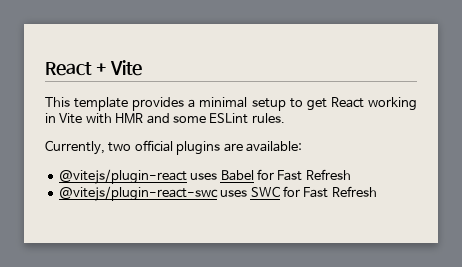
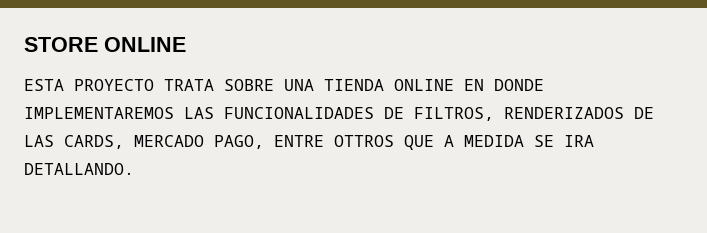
[45,60,143,76] [45,97,417,111] [45,113,285,124] [45,140,302,155] [58,169,351,184] [58,186,377,201] React + Vite // This template provides a minimal setup to get React working in Vite with HMR and some ESLint rules. // Currently, two official plugins are available: // @vitejs/plugin-react uses Babel for Fast Refresh // @vitejs/plugin-react-swc uses SWC for Fast Refresh -> [24,37,186,52] [24,79,544,91] [24,107,654,121] [24,135,594,150] [24,163,134,175] STORE ONLINE // ESTA PROYECTO TRATA SOBRE UNA TIENDA ONLINE EN DONDE IMPLEMENTAREMOS LAS FUNCIONALIDADES DE FILTROS, RENDERIZADOS DE LAS CARDS, MERCADO PAGO, ENTRE OTTROS QUE A MEDIDA SE IRA DETALLANDO.

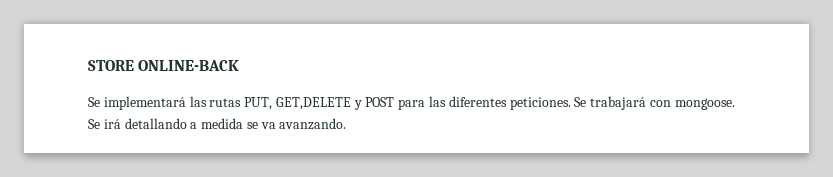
[104,37,186,52] [24,79,544,91] [24,107,654,121] [24,135,594,150] [24,163,134,175] ONLINE // ESTA PROYECTO TRATA SOBRE UNA TIENDA ONLINE EN DONDE IMPLEMENTAREMOS LAS FUNCIONALIDADES DE FILTROS, RENDERIZADOS DE LAS CARDS, MERCADO PAGO, ENTRE OTTROS QUE A MEDIDA SE IRA DETALLANDO. -> [138,60,240,71] [88,96,735,110] [88,118,347,130] ONLINE-BACK // Se implementará las rutas PUT, GET,DELETE y POST para las diferentes peticiones. Se trabajará con mongoose. Se irá detallando a medida se va avanzando.

